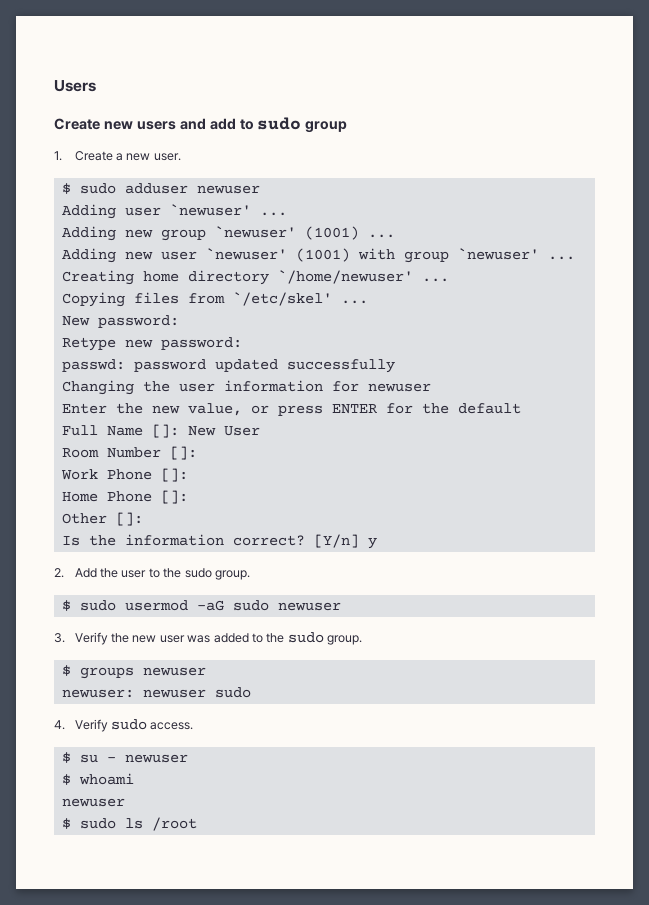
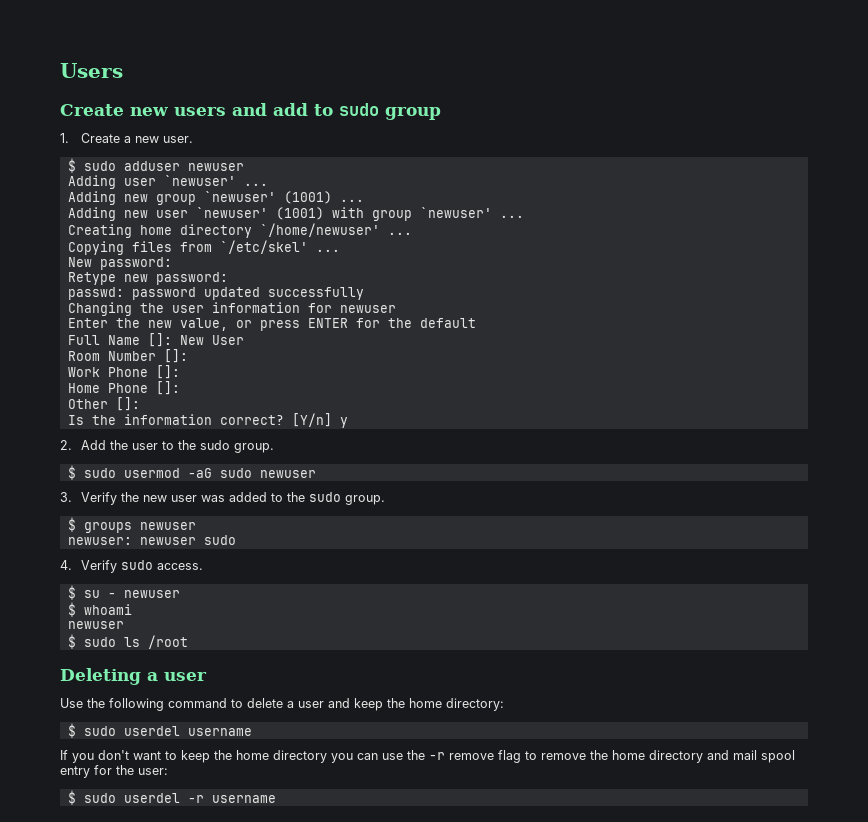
(197, 824) none -> [60,668,207,685] [60,698,504,711] [67,723,252,738] [60,750,795,763] [60,765,168,778] [67,790,276,805] // Deleting a user // Use the following command to delete a user and keep the home directory: // $ sudo userdel username // If you don't want to keep the home directory you can use the -r remove flag to remove the home directory and mail spool entry for the user: // $ sudo userdel -r username

